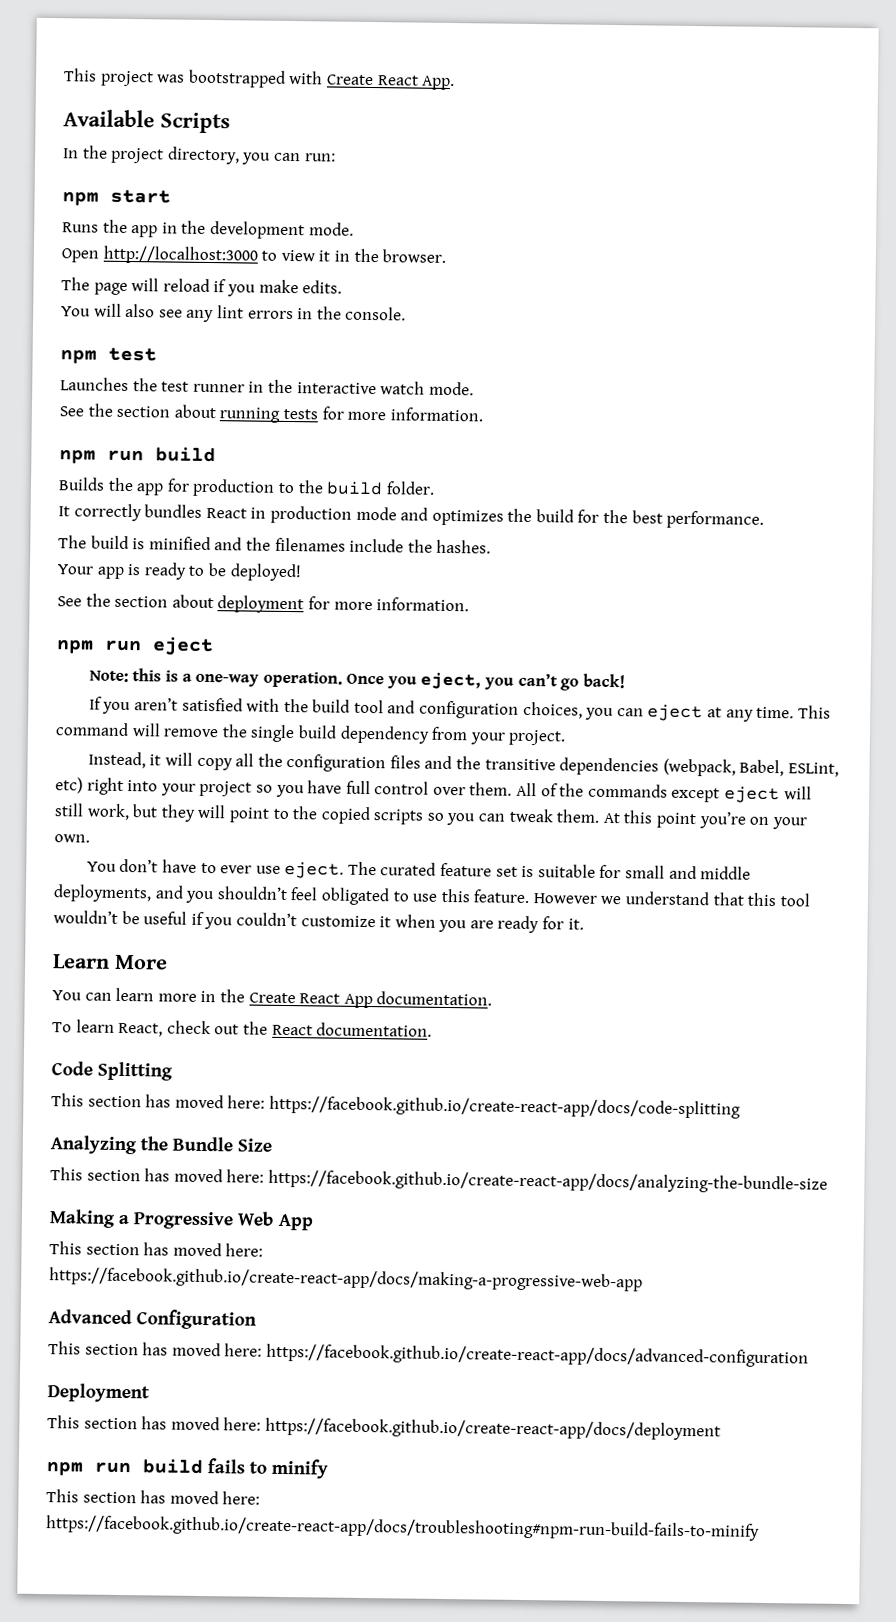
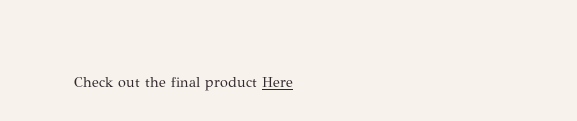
[64,68,456,91] [63,109,230,134] [63,145,336,165] [62,189,171,206] [62,219,354,240] [61,245,447,265] [61,277,343,297] [61,303,407,323] [60,347,157,364] [60,377,474,396] [59,403,483,423] [59,446,216,464] [58,477,435,497] [58,503,765,529] [58,535,492,554] [57,562,302,582] [57,593,470,614] [56,636,214,657] [88,668,625,691] [88,696,831,722] [55,722,567,746] [87,751,839,777] [55,777,812,804] [54,803,807,830] [54,834,90,843] [86,858,752,880] [53,884,811,907] [53,910,584,934] [53,954,168,970] [52,987,493,1009] [52,1019,433,1037] [51,1061,174,1081] [51,1093,741,1119] [50,1135,273,1155] [50,1167,828,1194] [49,1209,313,1231] [49,1241,264,1257] [49,1267,643,1292] [48,1309,258,1330] [48,1341,809,1368] [47,1383,150,1403] [47,1415,721,1441] [46,1458,329,1479] [46,1489,261,1505] [46,1515,760,1541] This project was bootstrapped with Create React App. // Available Scripts // In the project directory, you can run: // npm start // Runs the app in the development mode. // Open http://localhost:3000 to view it in the browser. // The page will reload if you make edits. // You will also see any lint errors in the console. // npm test // Launches the test runner in the interactive watch mode. // See the section about running tests for more information. // npm run build // Builds the app for production to the build folder. // It correctly bundles React in production mode and optimizes the build for the best performance. // The build is minified and the filenames include the hashes. // Your app is ready to be deployed! // See the section about deployment for more information. // npm run eject // Note: this is a one-way operation. Once you eject, you can’t go back! // If you aren’t satisfied with the build tool and configuration choices, you can eject at any time. This command will remove the single build dependency from your project. // Instead, it will copy all the configuration files and the transitive dependencies (webpack, Babel, ESLint, etc) right into your project so you have full control over them. All of the commands except eject will still work, but they will point to the copied scripts so you can tweak them. At this point you’re on your own. // You don’t have to ever use eject. The curated feature set is suitable for small and middle deployments, and you shouldn’t feel obligated to use this feature. However we understand that this tool wouldn’t be useful if you couldn’t customize it when you are ready for it. // Learn More // You can learn more in the Create React App documentation. // To learn React, check out the React documentation. // Code Splitting // This section has moved here: https://facebook.github.io/create-react-app/docs/code-splitting // Analyzing the Bundle Size // This section has moved here: https://facebook.github.io/create-react-app/docs/analyzing-the-bundle-size // Making a Progressive Web App // This section has moved here: https://facebook.github.io/create-react-app/docs/making-a-progressive-web-app // Advanced Configuration // This section has moved here: https://facebook.github.io/create-react-app/docs/advanced-configuration // Deployment // This section has moved here: https://facebook.github.io/create-react-app/docs/deployment // npm run build fails to minify // This section has moved here: https://facebook.github.io/create-react-app/docs/troubleshooting#npm-run-build-fails-to-minify -> [74,77,293,91] Check out the final product Here

